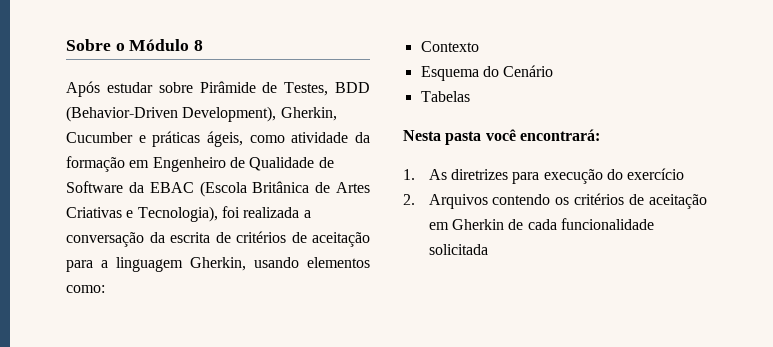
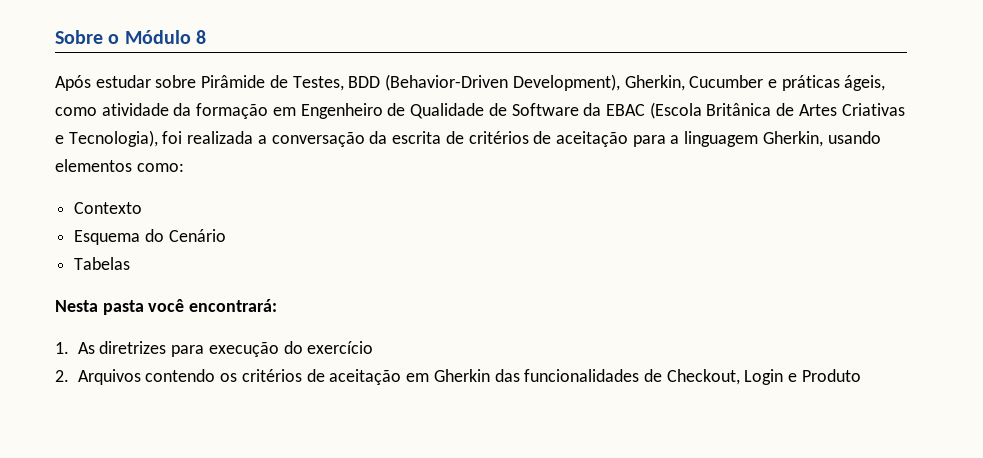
[508,218,654,230] [428,244,488,255] de cada funcionalidade solicitada -> [494,369,861,385] das funcionalidades de Checkout, Login e Produto

